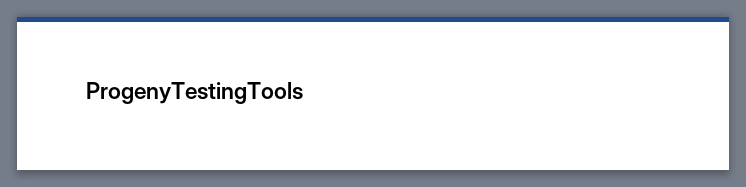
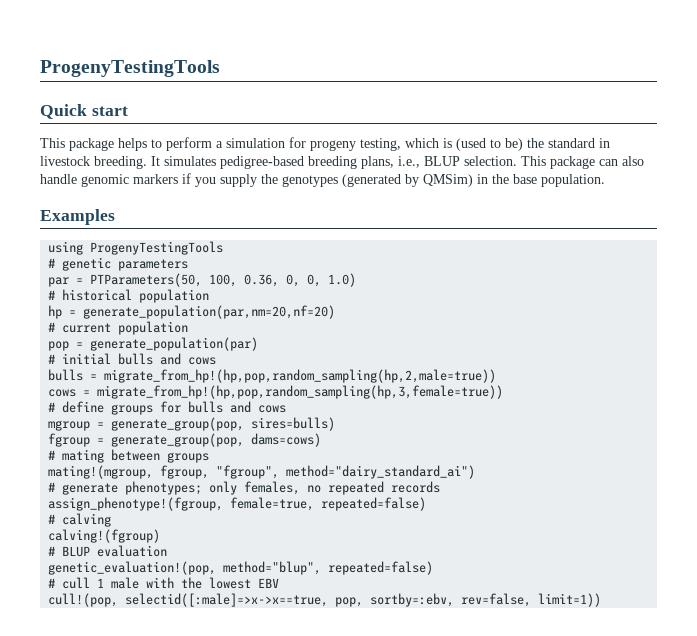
[86,82,303,104] ProgenyTestingTools -> [40,60,220,77] [40,104,128,119] [40,137,610,151] [40,156,644,169] [40,173,605,187] [40,209,115,225] [48,241,224,255] [48,257,189,271] [48,273,357,287] [48,289,210,303] [48,305,336,319] [48,321,189,335] [48,337,259,351] [48,353,217,365] [48,369,497,383] [48,385,504,399] [48,401,287,415] [48,417,336,431] [48,433,322,447] [48,449,210,463] [48,465,476,479] [48,481,441,495] [48,497,427,511] [48,513,112,527] [48,529,161,543] [48,545,168,557] [48,561,434,575] [48,577,280,589] [48,593,602,607] ProgenyTestingTools // Quick start // This package helps to perform a simulation for progeny testing, which is (used to be) the standard in livestock breeding. It simulates pedigree-based breeding plans, i.e., BLUP selection. This package can also handle genomic markers if you supply the genotypes (generated by QMSim) in the base population. // Examples // using ProgenyTestingTools // # genetic parameters // par = PTParameters(50, 100, 0.36, 0, 0, 1.0) // # historical population // hp = generate_population(par,nm=20,nf=20) // # current population // pop = generate_population(par) // # initial bulls and cows // bulls = migrate_from_hp!(hp,pop,random_sampling(hp,2,male=true)) // cows = migrate_from_hp!(hp,pop,random_sampling(hp,3,female=true)) // # define groups for bulls and cows // mgroup = generate_group(pop, sires=bulls) // fgroup = generate_group(pop, dams=cows) // # mating between groups // mating!(mgroup, fgroup, "fgroup", method="dairy_standard_ai") // # generate phenotypes; only females, no repeated records // assign_phenotype!(fgroup, female=true, repeated=false) // # calving // calving!(fgroup) // # BLUP evaluation // genetic_evaluation!(pop, method="blup", repeated=false) // # cull 1 male with the lowest EBV // cull!(pop, selectid([:male]=>x->x==true, pop, sortby=:ebv, rev=false, limit=1))

